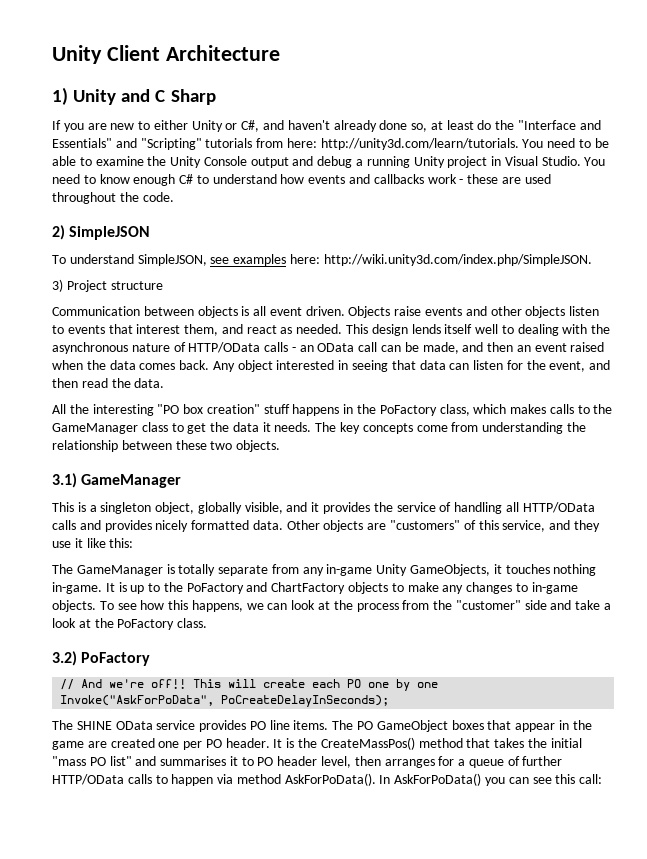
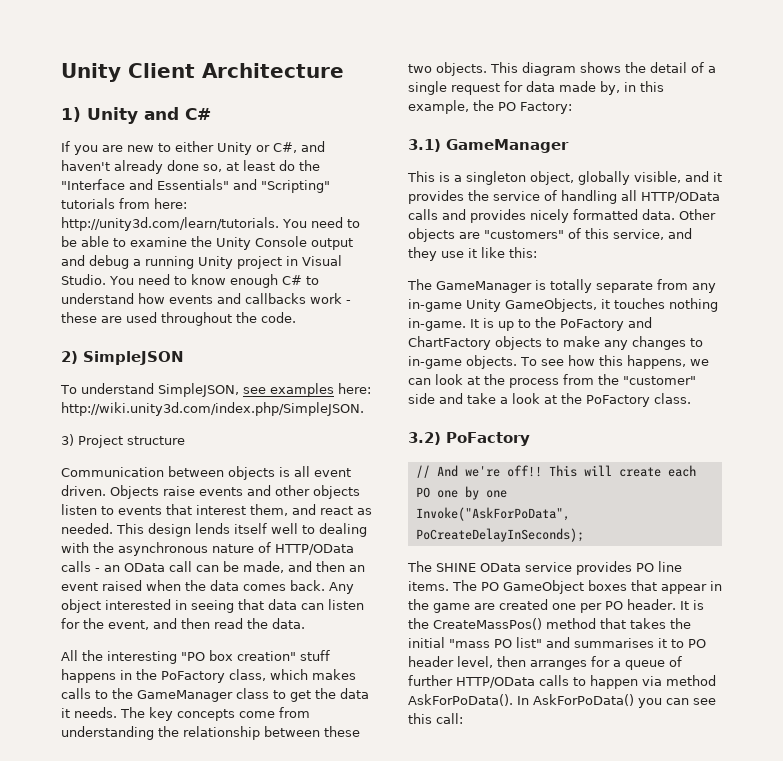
[155,89,216,105] C Sharp -> [185,108,211,120] C#
(281, 446) none -> [490,62,716,76] [408,81,664,95] [408,100,572,114] This diagram shows the detail of a single request for data made by, in this example, the PO Factory:

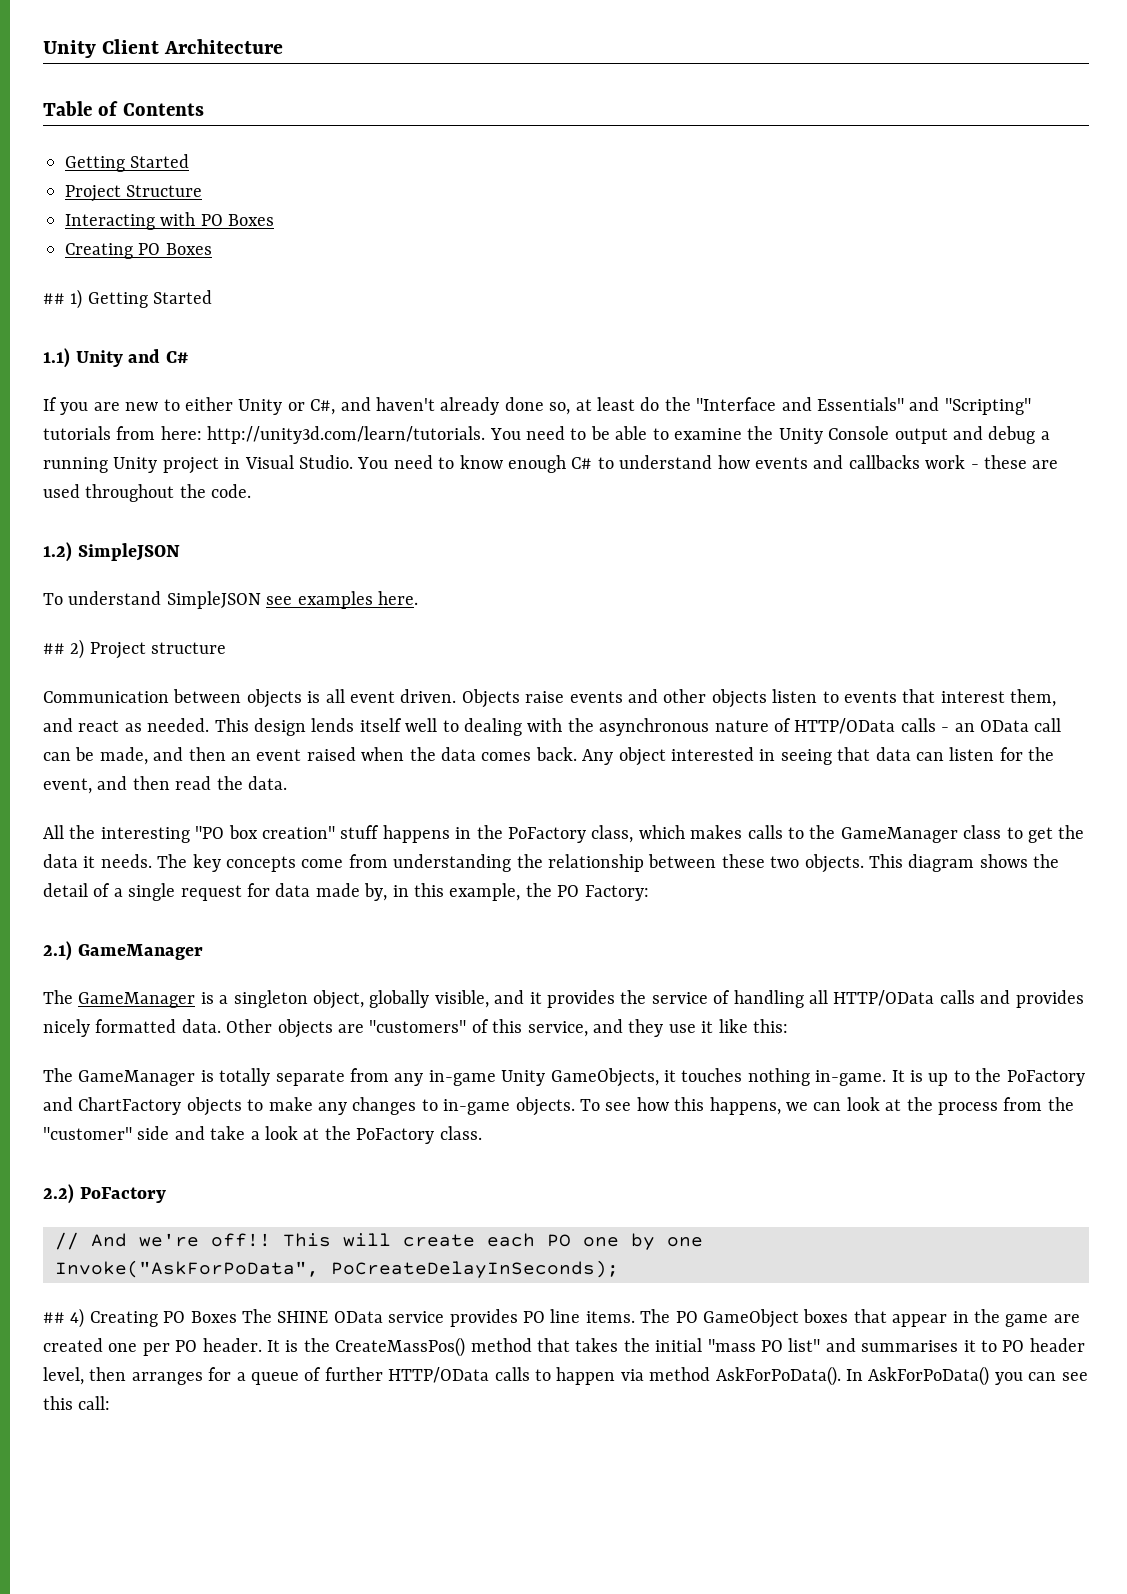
[61,107,81,122] 1) -> [43,101,204,116] [65,154,190,172] [65,185,203,202] [65,212,275,230] [65,243,212,259] [43,289,213,309] [43,348,70,368] Table of Contents // Getting Started // Project Structure // Interacting with PO Boxes // Creating PO Boxes // ## 1) Getting Started // 1.1)
[61,351,78,364] 2) -> [43,542,72,562] 1.2)
[157,383,239,397] SimpleJSON, -> [166,591,261,609] SimpleJSON
[337,383,371,394] [61,402,364,416] [61,434,74,446] here: http://wiki.unity3d.com/index.php/SimpleJSON. // 3) -> [378,591,418,605] [43,639,85,659] here. // ## 2)
[408,139,441,152] 3.1) -> [43,941,72,961] 2.1)
[407,171,435,182] This -> [43,990,196,1008] The GameManager
[408,432,441,445] 3.2) -> [43,1184,74,1204] 2.2)
(584, 535) none -> [43,1308,237,1328] ## 4) Creating PO Boxes

